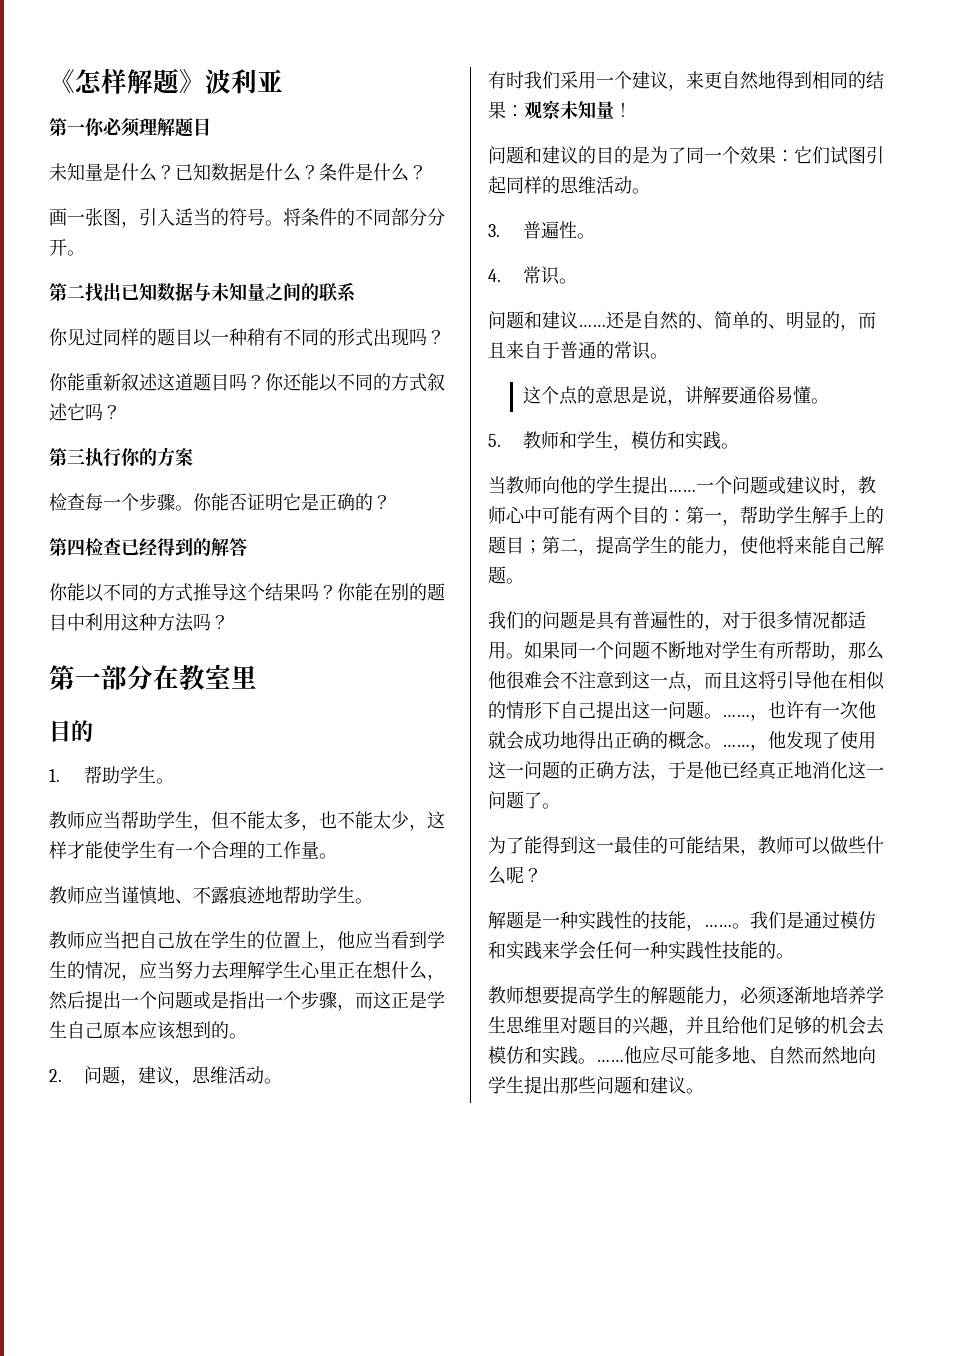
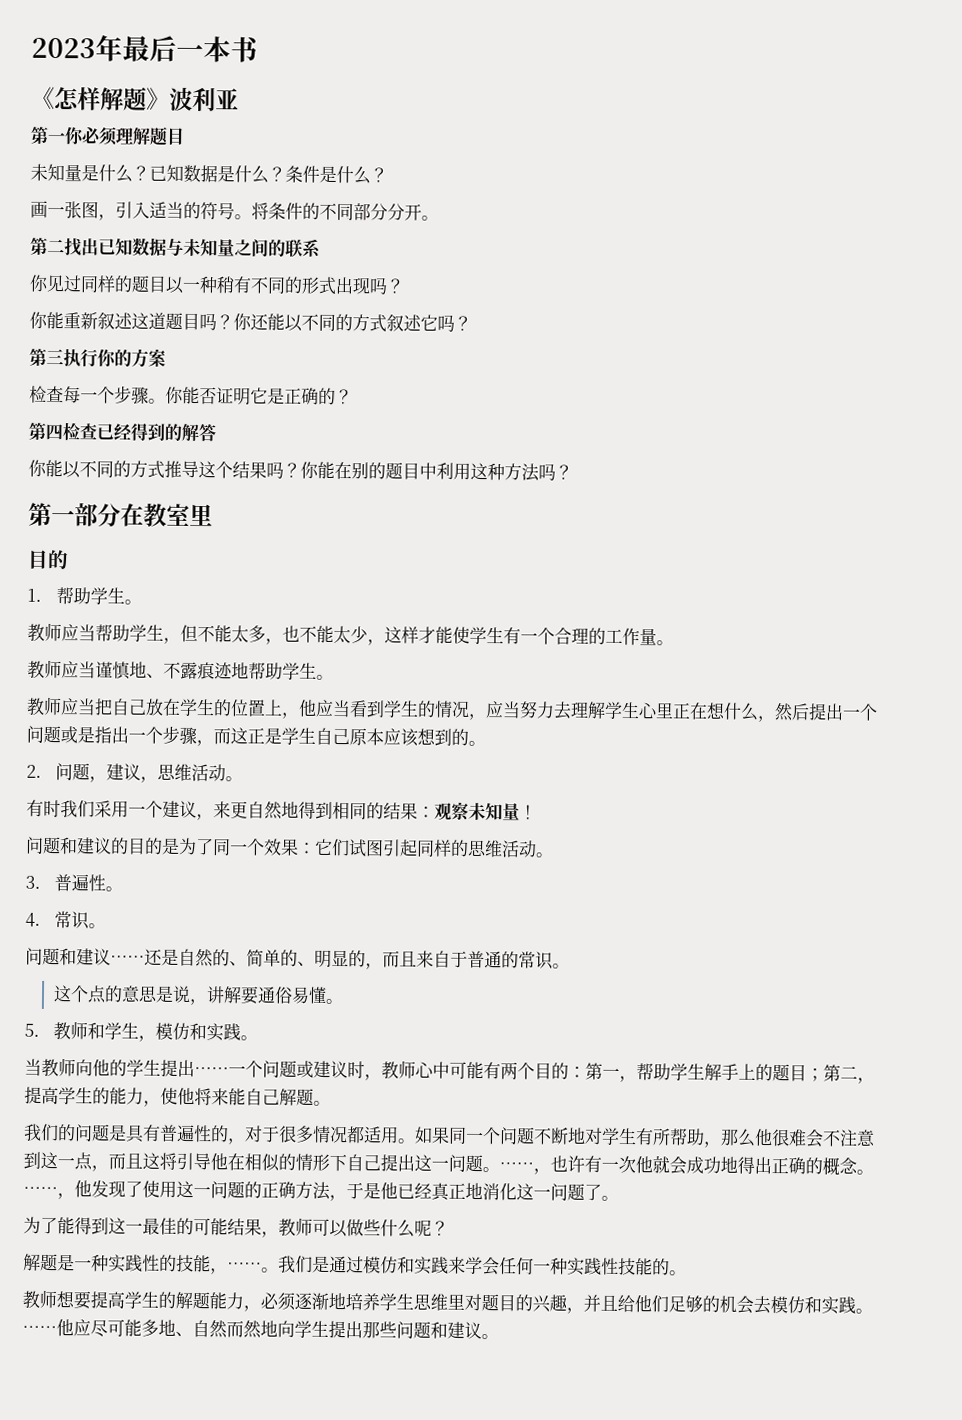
(49, 81) none -> [31,34,258,63] 2023年最后一本书 //

